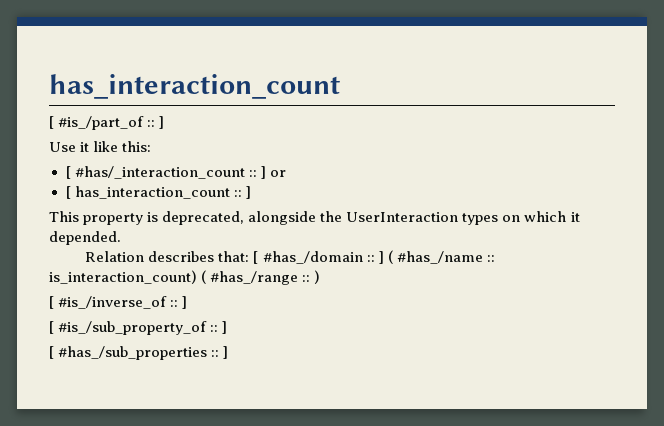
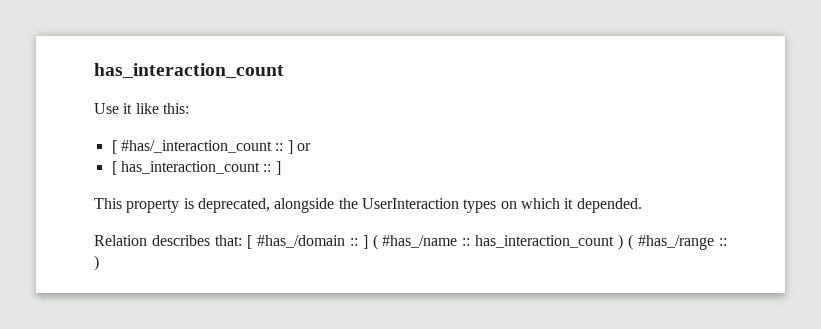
[49,74,340,99] [49,116,165,130] has_interaction_count // [ #is_/part_of :: ] -> [94,63,284,78] has_interaction_count
[49,270,197,284] is_interaction_count) -> [475,234,624,250] has_interaction_count )
[49,296,188,309] [49,321,228,335] [49,346,229,360] // [ #is_/inverse_of :: ] // [ #is_/sub_property_of :: ] // [ #has_/sub_properties :: ] -> (99, 263) none

